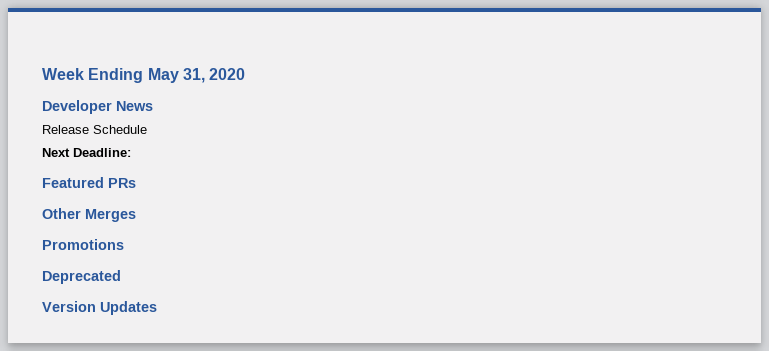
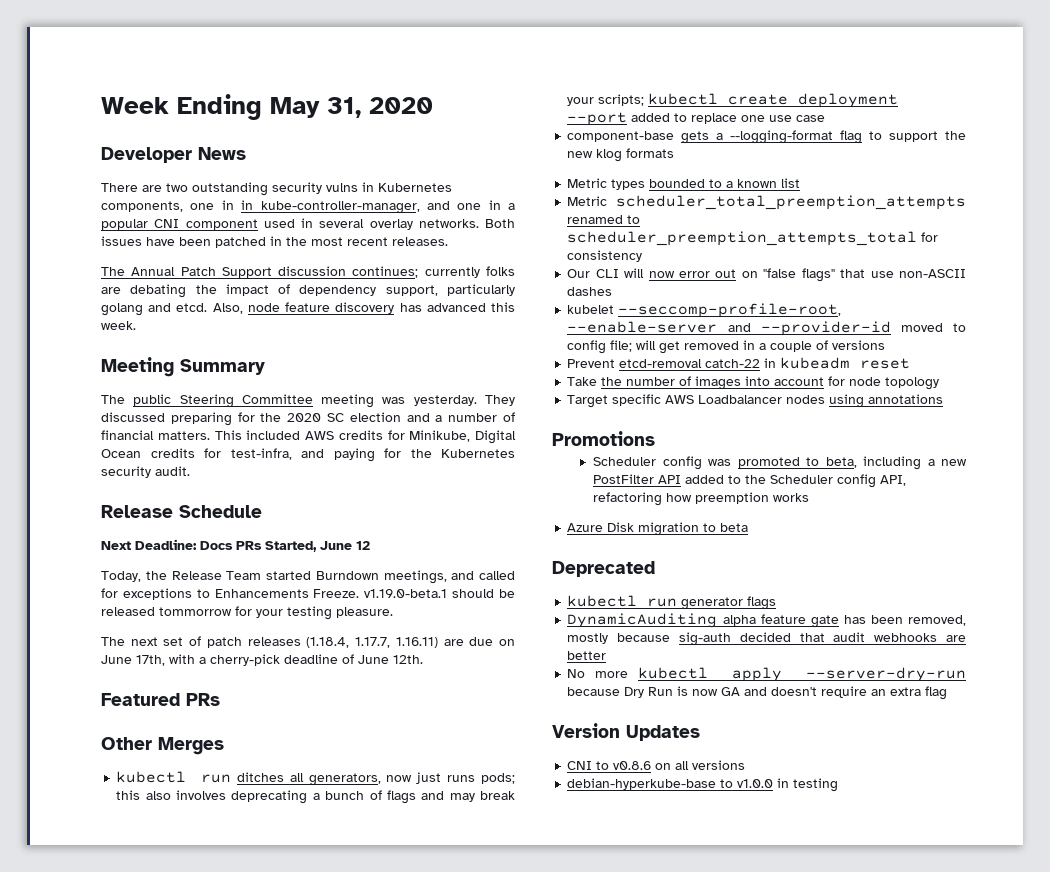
[42,125,147,134] [42,148,131,157] [42,177,136,188] [42,208,136,222] [42,239,124,250] [42,270,121,284] [42,301,157,315] Release Schedule // Next Deadline: // Featured PRs // Other Merges // Promotions // Deprecated // Version Updates -> [101,182,452,196] [101,200,515,214] [101,218,515,230] [101,236,448,248] [101,266,515,278] [101,284,515,298] [101,302,515,316] [101,321,136,330] [101,357,265,377] [101,394,515,408] [101,412,516,426] [101,430,516,444] [101,448,515,462] [101,466,190,478] [101,505,262,518] [101,539,370,552] [101,570,515,584] [101,588,515,600] [101,606,393,620] [101,636,516,648] [101,654,423,666] [101,693,220,706] [101,737,224,755] [116,771,515,786] [116,790,516,804] [567,93,899,108] [567,112,826,126] [567,130,966,144] [567,148,675,162] [567,178,801,190] [567,195,966,210] [567,215,641,224] [567,231,939,246] [567,250,643,262] [567,268,966,282] [567,287,613,296] [567,303,842,318] [567,321,966,336] [567,340,886,354] [567,357,911,369] [567,376,940,390] [567,394,944,408] [552,431,655,446] [593,456,967,470] [593,474,907,488] [593,492,810,506] [567,522,749,536] [552,561,655,577] [567,595,777,610] [567,613,966,628] [567,632,966,646] [567,651,607,660] [567,667,966,682] [567,686,948,700] [552,723,700,741] [567,760,746,770] [567,778,839,792] There are two outstanding security vulns in Kubernetes components, one in in kube-controller-manager, and one in a popular CNI component used in several overlay networks. Both issues have been patched in the most recent releases. // The Annual Patch Support discussion continues; currently folks are debating the impact of dependency support, particularly golang and etcd. Also, node feature discovery has advanced this week. // Meeting Summary // The public Steering Committee meeting was yesterday. They discussed preparing for the 2020 SC election and a number of financial matters. This included AWS credits for Minikube, Digital Ocean credits for test-infra, and paying for the Kubernetes security audit. // Release Schedule // Next Deadline: Docs PRs Started, June 12 // Today, the Release Team started Burndown meetings, and called for exceptions to Enhancements Freeze. v1.19.0-beta.1 should be released tommorrow for your testing pleasure. // The next set of patch releases (1.18.4, 1.17.7, 1.16.11) are due on June 17th, with a cherry-pick deadline of June 12th. // Featured PRs // Other Merges // kubectl run ditches all generators, now just runs pods; this also involves deprecating a bunch of flags and may break your scripts; kubectl create deployment --port added to replace one use case // component-base gets a --logging-format flag to support the new klog formats // Metric types bounded to a known list // Metric scheduler_total_preemption_attempts renamed to scheduler_preemption_attempts_total for consistency // Our CLI will now error out on "false flags" that use non-ASCII dashes // kubelet --seccomp-profile-root, --enable-server and --provider-id moved to config file; will get removed in a couple of versions // Prevent etcd-removal catch-22 in kubeadm reset // Take the number of images into account for node topology // Target specific AWS Loadbalancer nodes using annotations // Promotions // Scheduler config was promoted to beta, including a new PostFilter API added to the Scheduler config API, refactoring how preemption works // Azure Disk migration to beta // Deprecated // kubectl run generator flags // DynamicAuditing alpha feature gate has been removed, mostly because sig-auth decided that audit webhooks are better // No more kubectl apply --server-dry-run because Dry Run is now GA and doesn't require an extra flag // Version Updates // CNI to v0.8.6 on all versions // debian-hyperkube-base to v1.0.0 in testing

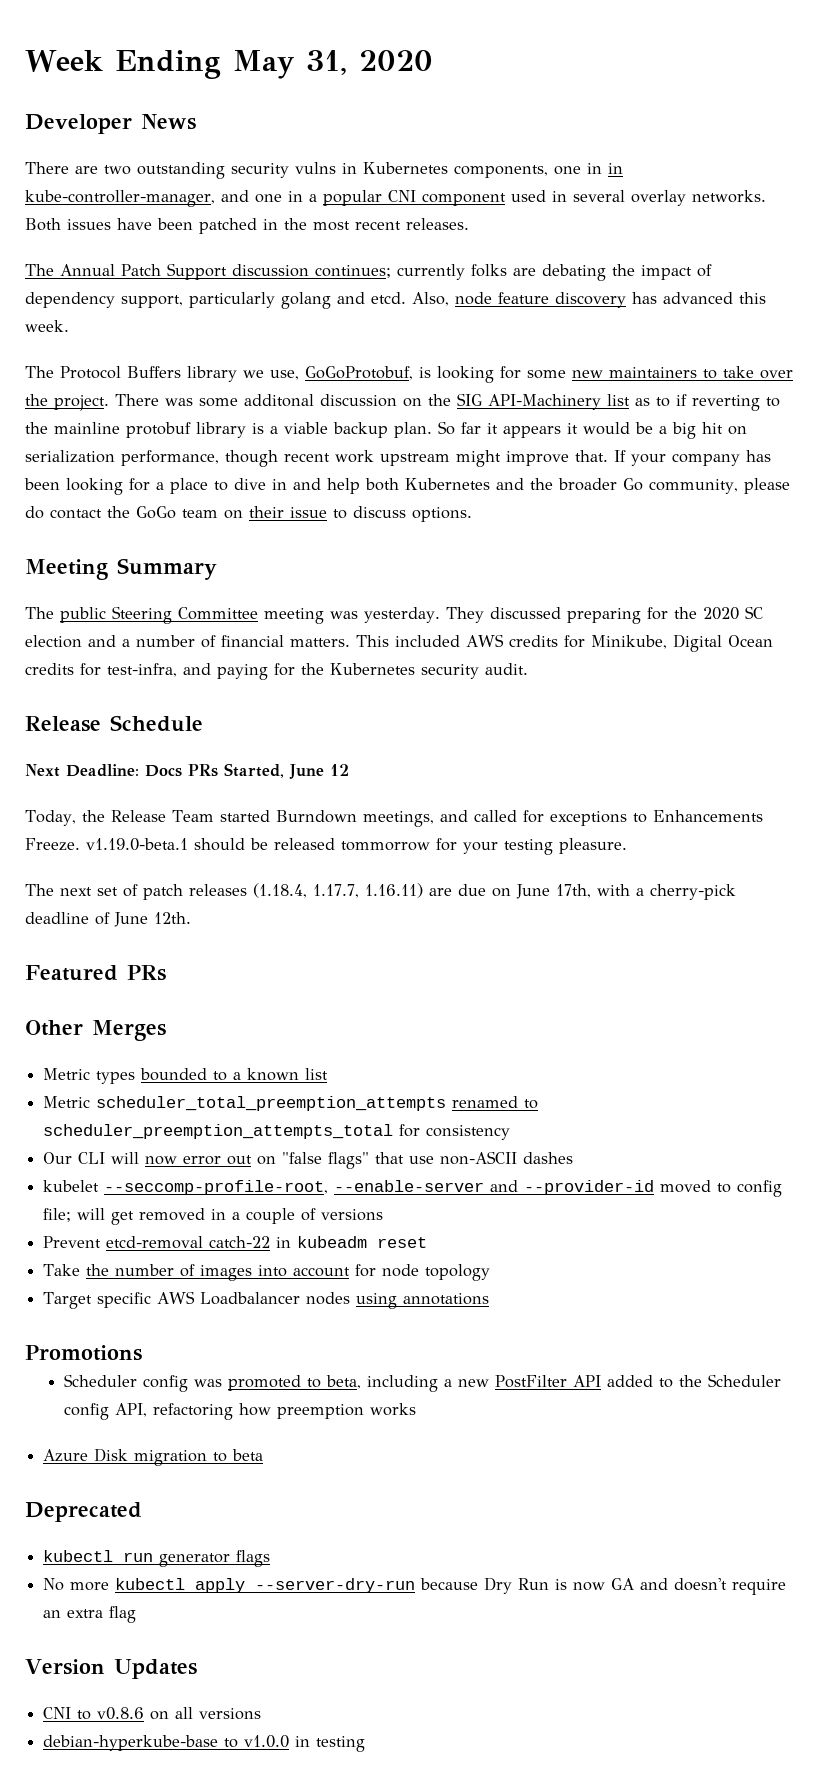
(136, 325) none -> [25,366,793,383] [25,393,780,411] [25,421,747,439] [25,450,771,467] [24,478,790,495] [25,506,472,522] // The Protocol Buffers library we use, GoGoProtobuf, is looking for some new maintainers to take over the project. There was some additonal discussion on the SIG API-Machinery list as to if reverting to the mainline protobuf library is a viable backup plan. So far it appears it would be a big hit on serialization performance, though recent work upstream might improve that. If your company has been looking for a place to dive in and help both Kubernetes and the broader Go community, please do contact the GoGo team on their issue to discuss options.
[116,771,515,786] [116,790,516,804] [567,93,899,108] [567,112,826,126] [567,130,966,144] [567,148,675,162] // kubectl run ditches all generators, now just runs pods; this also involves deprecating a bunch of flags and may break your scripts; kubectl create deployment --port added to replace one use case // component-base gets a --logging-format flag to support the new klog formats -> (166, 1030) none
[567,613,966,628] [567,632,966,646] [567,651,607,660] // DynamicAuditing alpha feature gate has been removed, mostly because sig-auth decided that audit webhooks are better -> (271, 1558) none

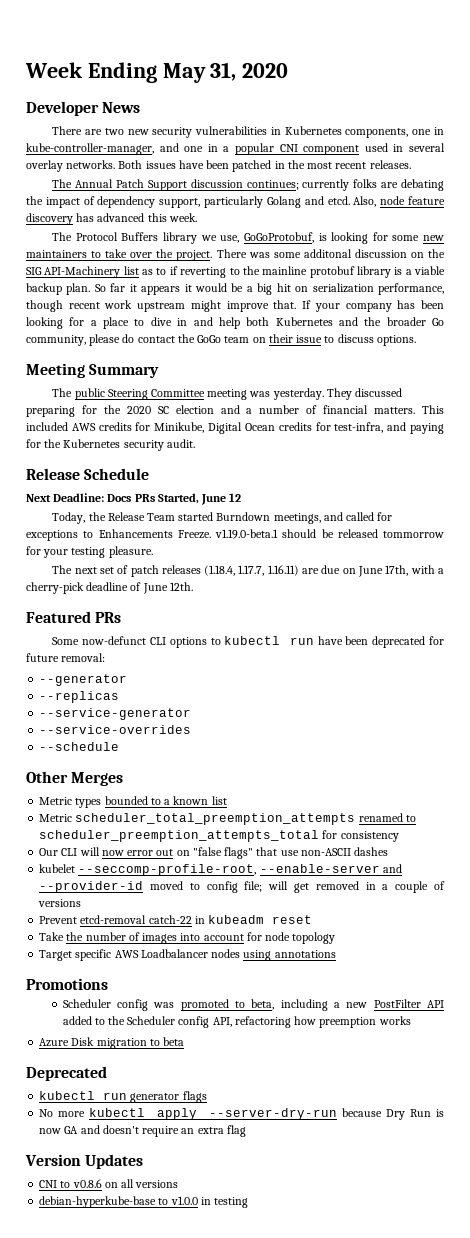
[137,162,336,179] outstanding security vulns -> [127,126,268,138] new security vulnerabilities
[608,163,623,174] in -> (445, 131) none
[281,292,331,309] golang -> [266,196,301,208] Golang
(166, 973) none -> [52,636,444,648] [26,653,106,662] [39,674,128,686] [39,691,120,703] [39,708,192,720] [39,725,192,734] [39,742,120,751] // Some now-defunct CLI options to kubectl run have been deprecated for future removal: // --generator // --replicas // --service-generator // --service-overrides // --schedule

